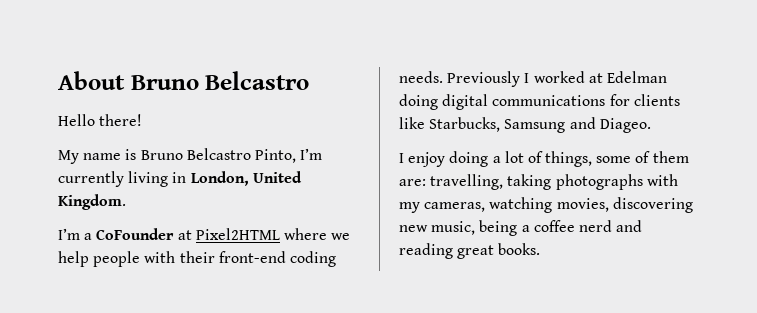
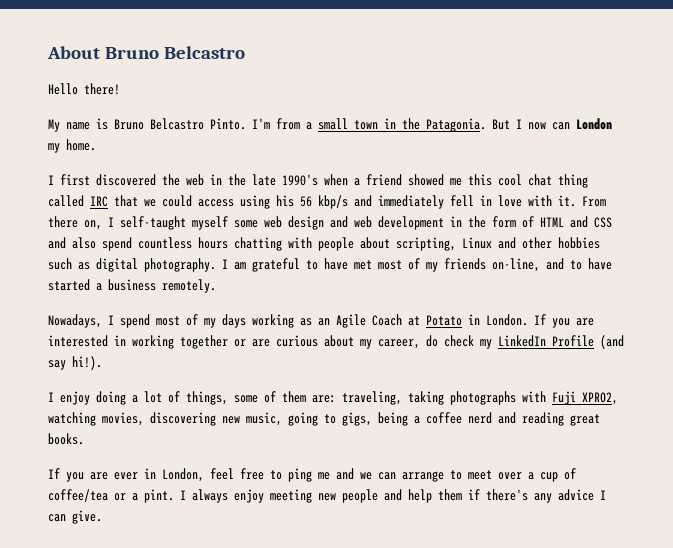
[254,148,323,163] [58,171,302,187] [58,194,126,210] [58,228,351,240] [58,251,336,267] [399,71,667,87] [399,94,680,110] [399,117,651,133] Pinto, I’m currently living in London, United Kingdom. // I’m a CoFounder at Pixel2HTML where we help people with their front-end coding needs. Previously I worked at Edelman doing digital communications for clients like Starbucks, Samsung and Diageo. -> [210,118,612,132] [48,139,96,153] [48,174,588,188] [48,195,606,209] [48,216,612,230] [48,237,600,251] [48,258,612,272] [48,279,216,293] [48,314,594,328] [48,335,624,349] [48,356,102,370] Pinto. I'm from a small town in the Patagonia. But I now can London my home. // I first discovered the web in the late 1990's when a friend showed me this cool chat thing called IRC that we could access using his 56 kbp/s and immediately fell in love with it. From there on, I self-taught myself some web design and web development in the form of HTML and CSS and also spend countless hours chatting with people about scripting, Linux and other hobbies such as digital photography. I am grateful to have met most of my friends on-line, and to have started a business remotely. // Nowadays, I spend most of my days working as an Agile Coach at Potato in London. If you are interested in working together or are curious about my career, do check my LinkedIn Profile (and say hi!).
[430,174,504,190] travelling, -> [342,391,402,405] traveling,
[399,202,486,213] my cameras, -> [552,391,618,405] Fuji XPRO2,
(476, 228) none -> [288,412,372,426] going to gigs,
(541, 249) none -> [48,468,576,482] [48,489,606,503] [48,510,102,524] // If you are ever in London, feel free to ping me and we can arrange to meet over a cup of coffee/tea or a pint. I always enjoy meeting new people and help them if there's any advice I can give.

